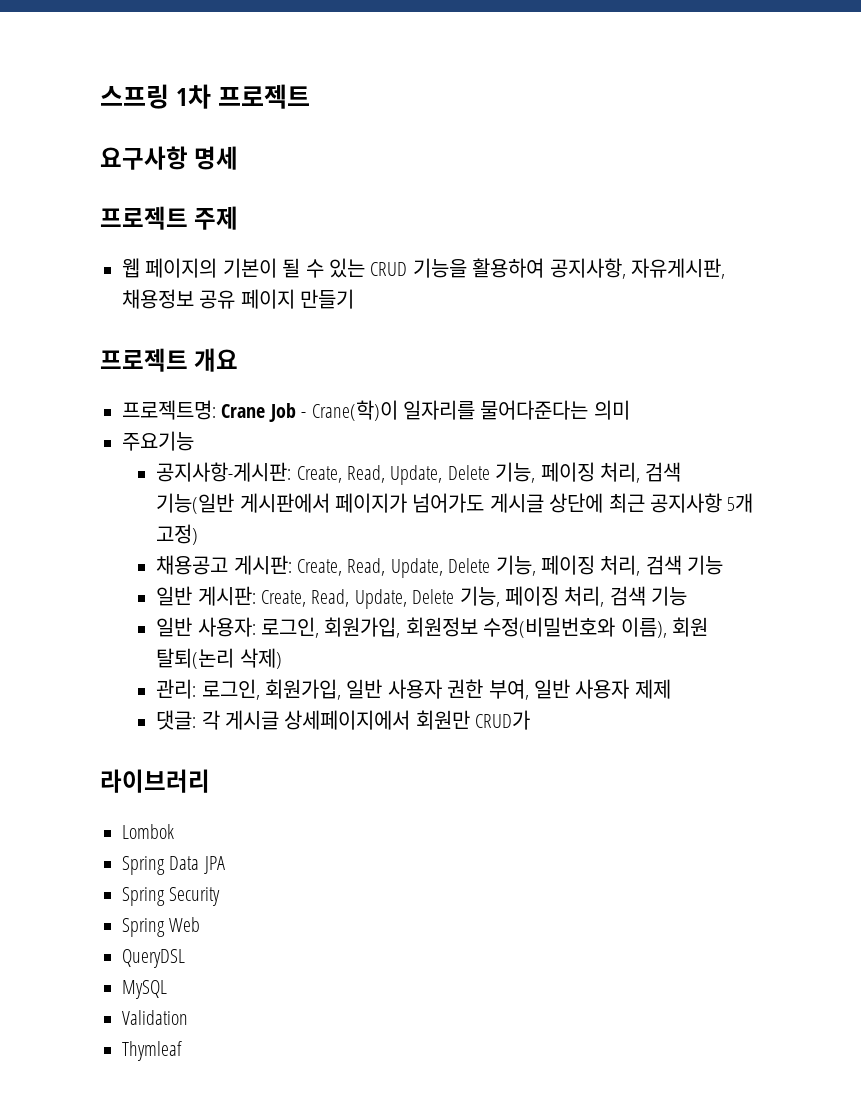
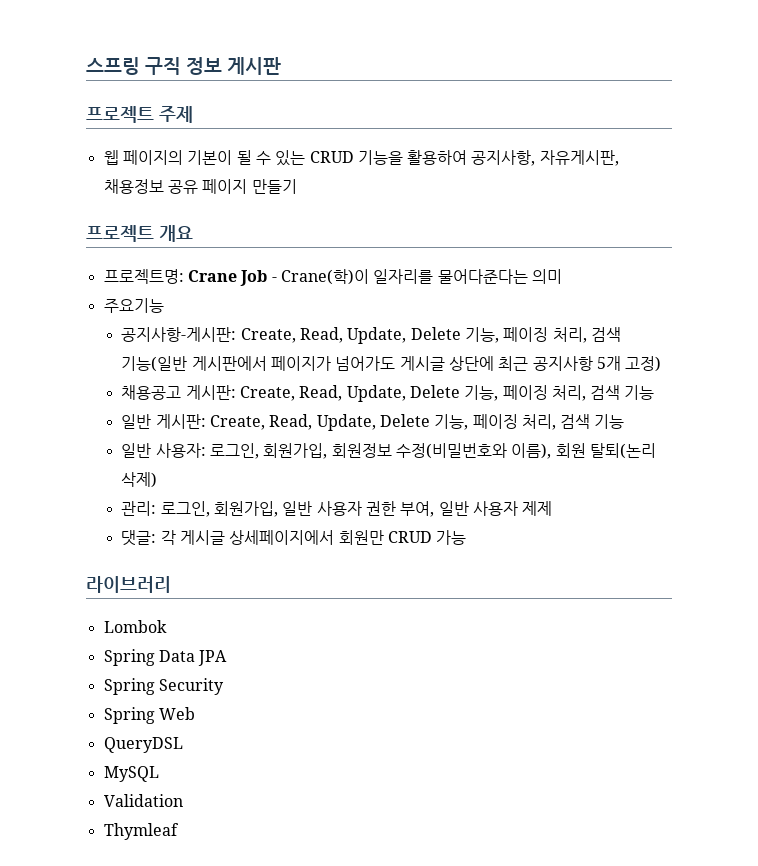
[175,84,310,109] [100,146,239,170] 1차 프로젝트 // 요구사항 명세 -> [145,57,281,75] 구직 정보 게시판
[475,710,531,730] CRUD가 -> [387,530,467,545] CRUD 가능

